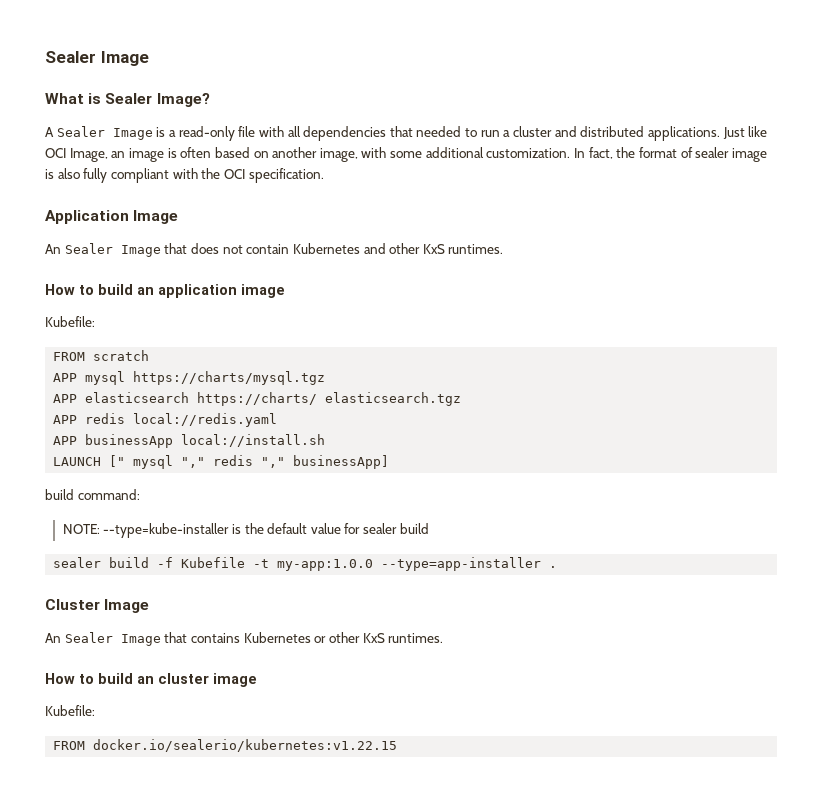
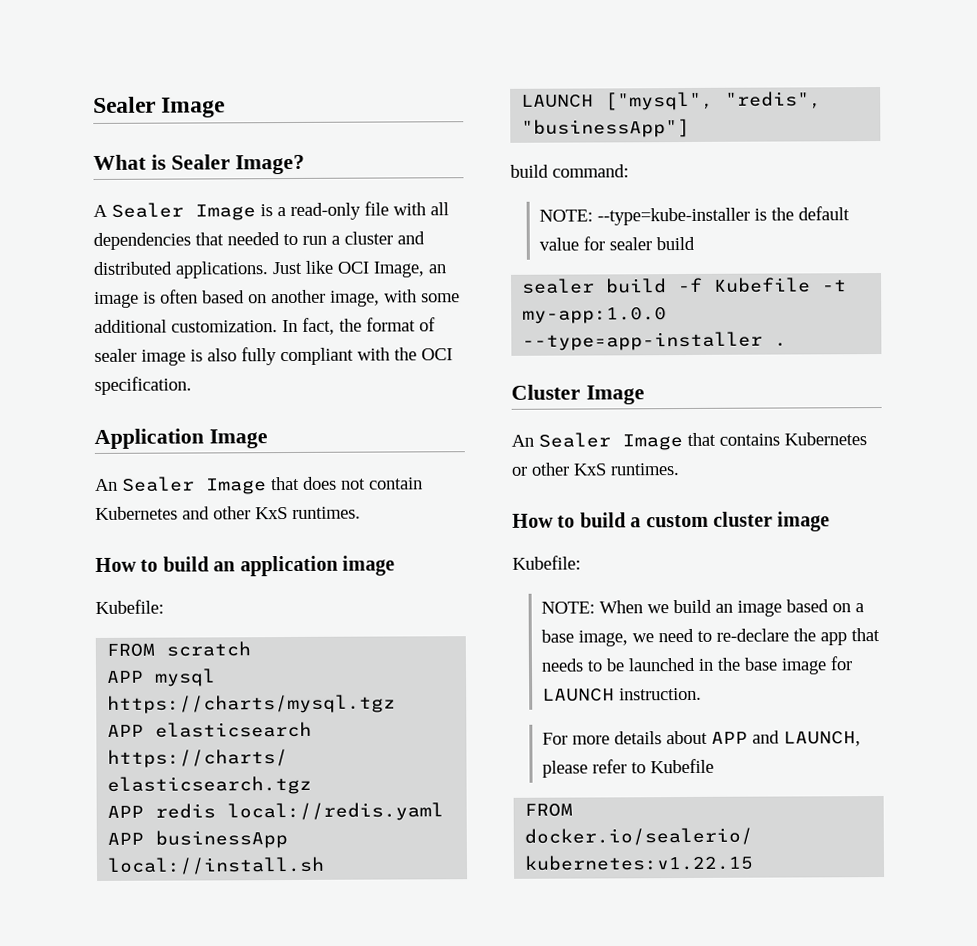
[109,455,390,469] [" mysql "," redis "," businessApp] -> [605,91,823,111] [521,118,691,138] ["mysql", "redis", "businessApp"]
[137,676,154,684] an -> [630,514,709,528] a custom
(95, 710) none -> [540,599,864,617] [540,628,880,647] [540,656,853,675] [541,687,702,702] [541,730,861,747] [541,758,714,778] // NOTE: When we build an image based on a base image, we need to re-declare the app that needs to be launched in the base image for LAUNCH instruction. // For more details about APP and LAUNCH, please refer to Kubefile

